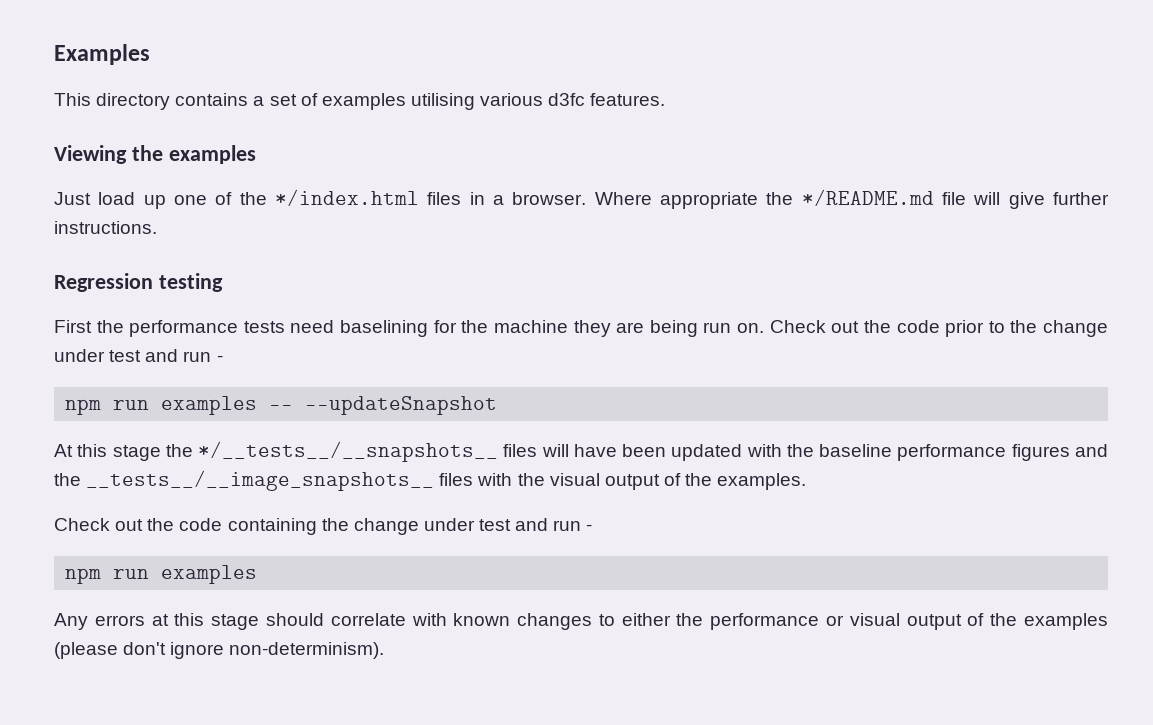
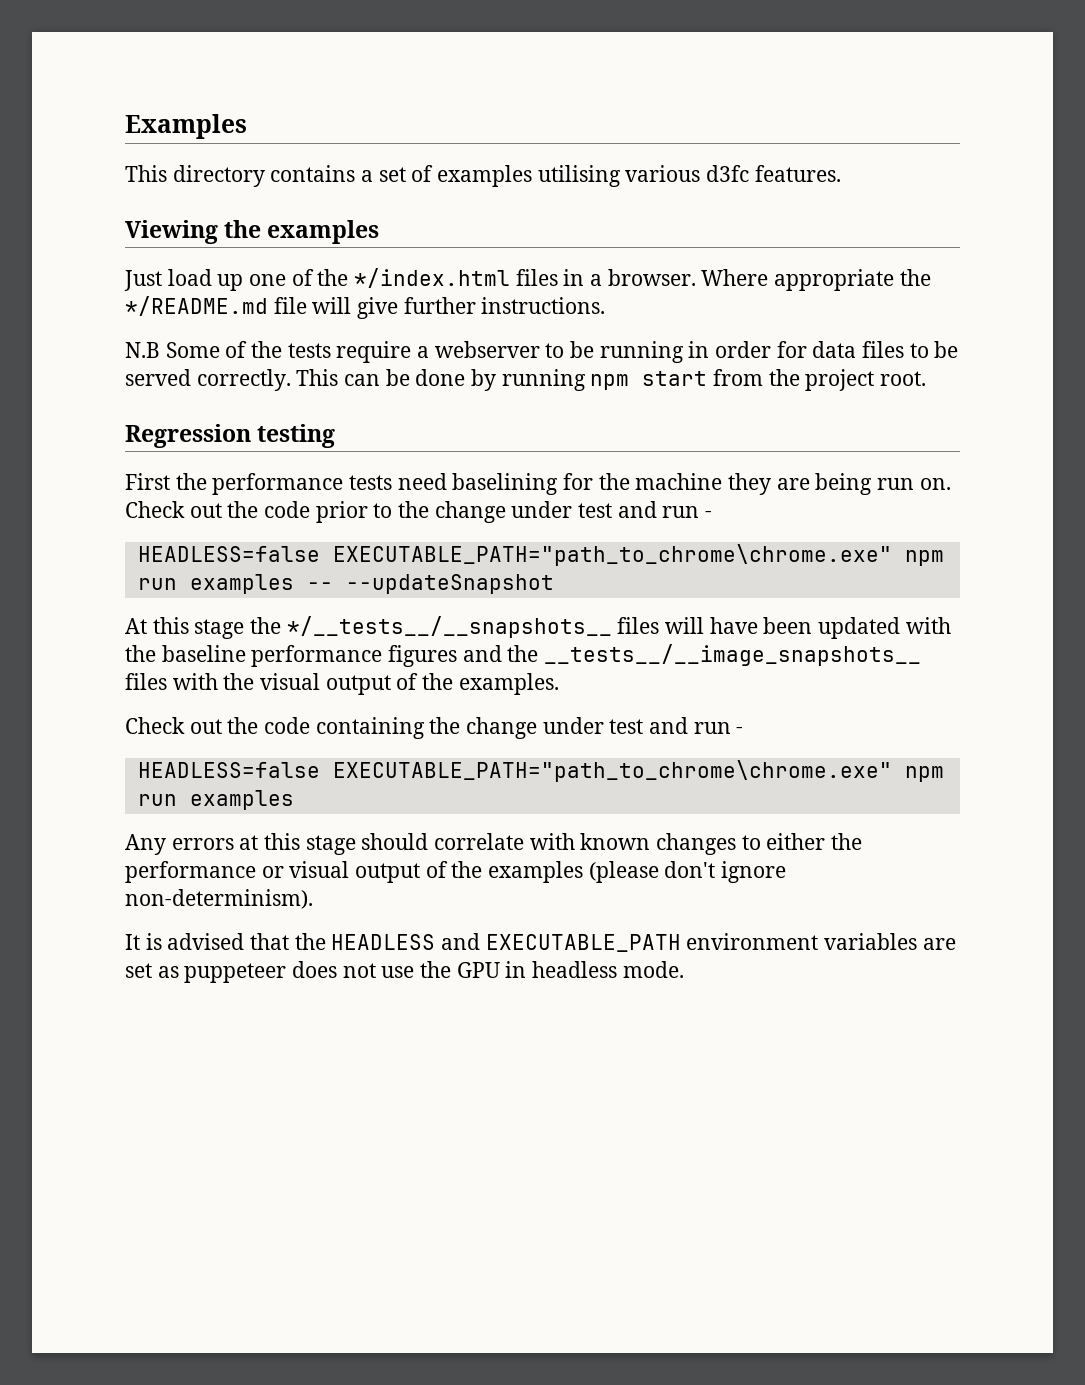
(157, 227) none -> [125,341,959,363] [125,369,927,391] // N.B Some of the tests require a webserver to be running in order for data files to be served correctly. This can be done by running npm start from the project root.
(223, 358) none -> [137,544,892,566] HEADLESS=false EXECUTABLE_PATH="path_to_chrome\chrome.exe"
(593, 527) none -> [137,760,892,782] HEADLESS=false EXECUTABLE_PATH="path_to_chrome\chrome.exe"
(385, 650) none -> [125,933,956,952] [125,961,684,983] // It is advised that the HEADLESS and EXECUTABLE_PATH environment variables are set as puppeteer does not use the GPU in headless mode.

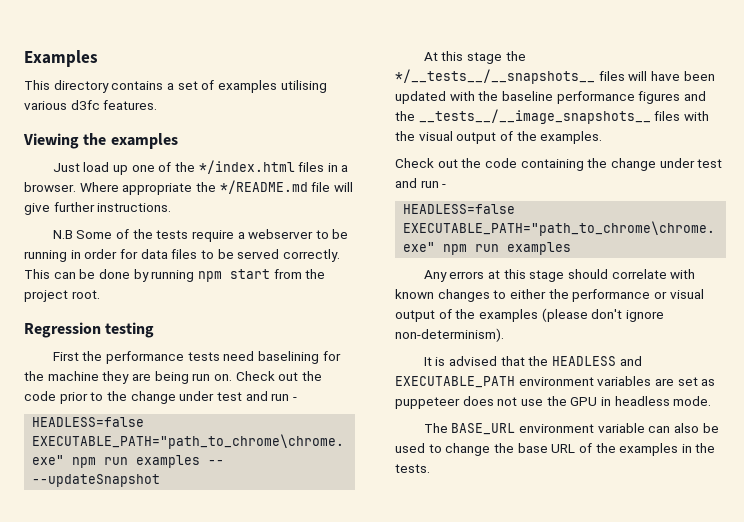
(684, 969) none -> [423,423,719,435] [395,443,716,456] [395,464,430,473] // The BASE_URL environment variable can also be used to change the base URL of the examples in the tests.

